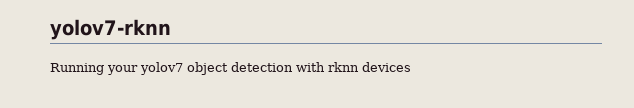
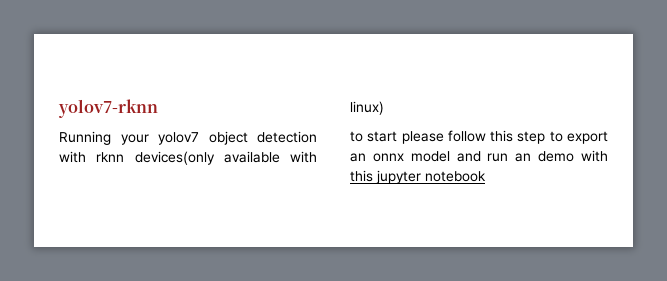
[362,62,411,72] devices -> [134,151,317,165] [350,101,384,115] [350,130,608,144] [350,150,608,162] [350,170,486,184] devices(only available with linux) // to start please follow this step to export an onnx model and run an demo with this jupyter notebook

